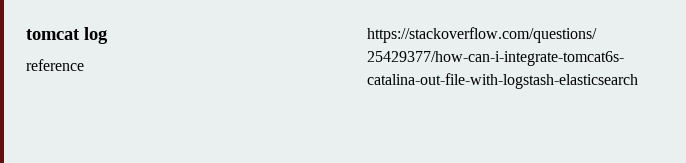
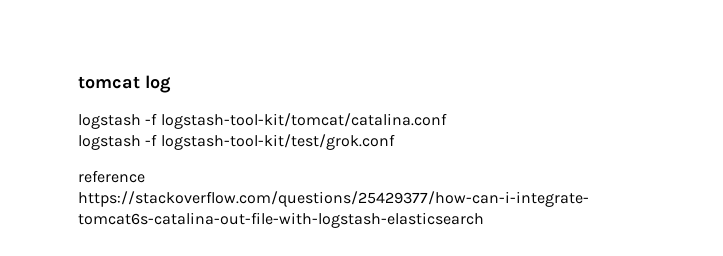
(108, 35) none -> [78,113,447,129] [78,134,395,150] // logstash -f logstash-tool-kit/tomcat/catalina.conf // logstash -f logstash-tool-kit/test/grok.conf

